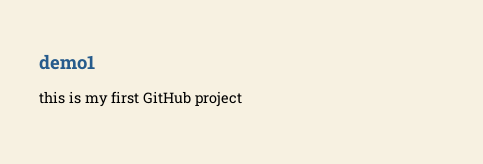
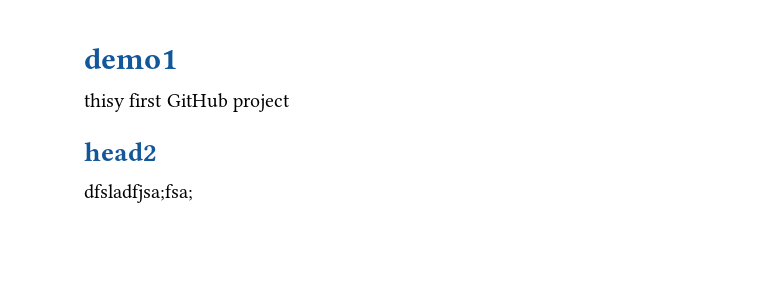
[39,91,108,107] this is my -> [84,93,125,112] thisy
(242, 99) none -> [84,142,157,161] [84,184,193,203] // head2 // dfsladfjsa;fsa;

